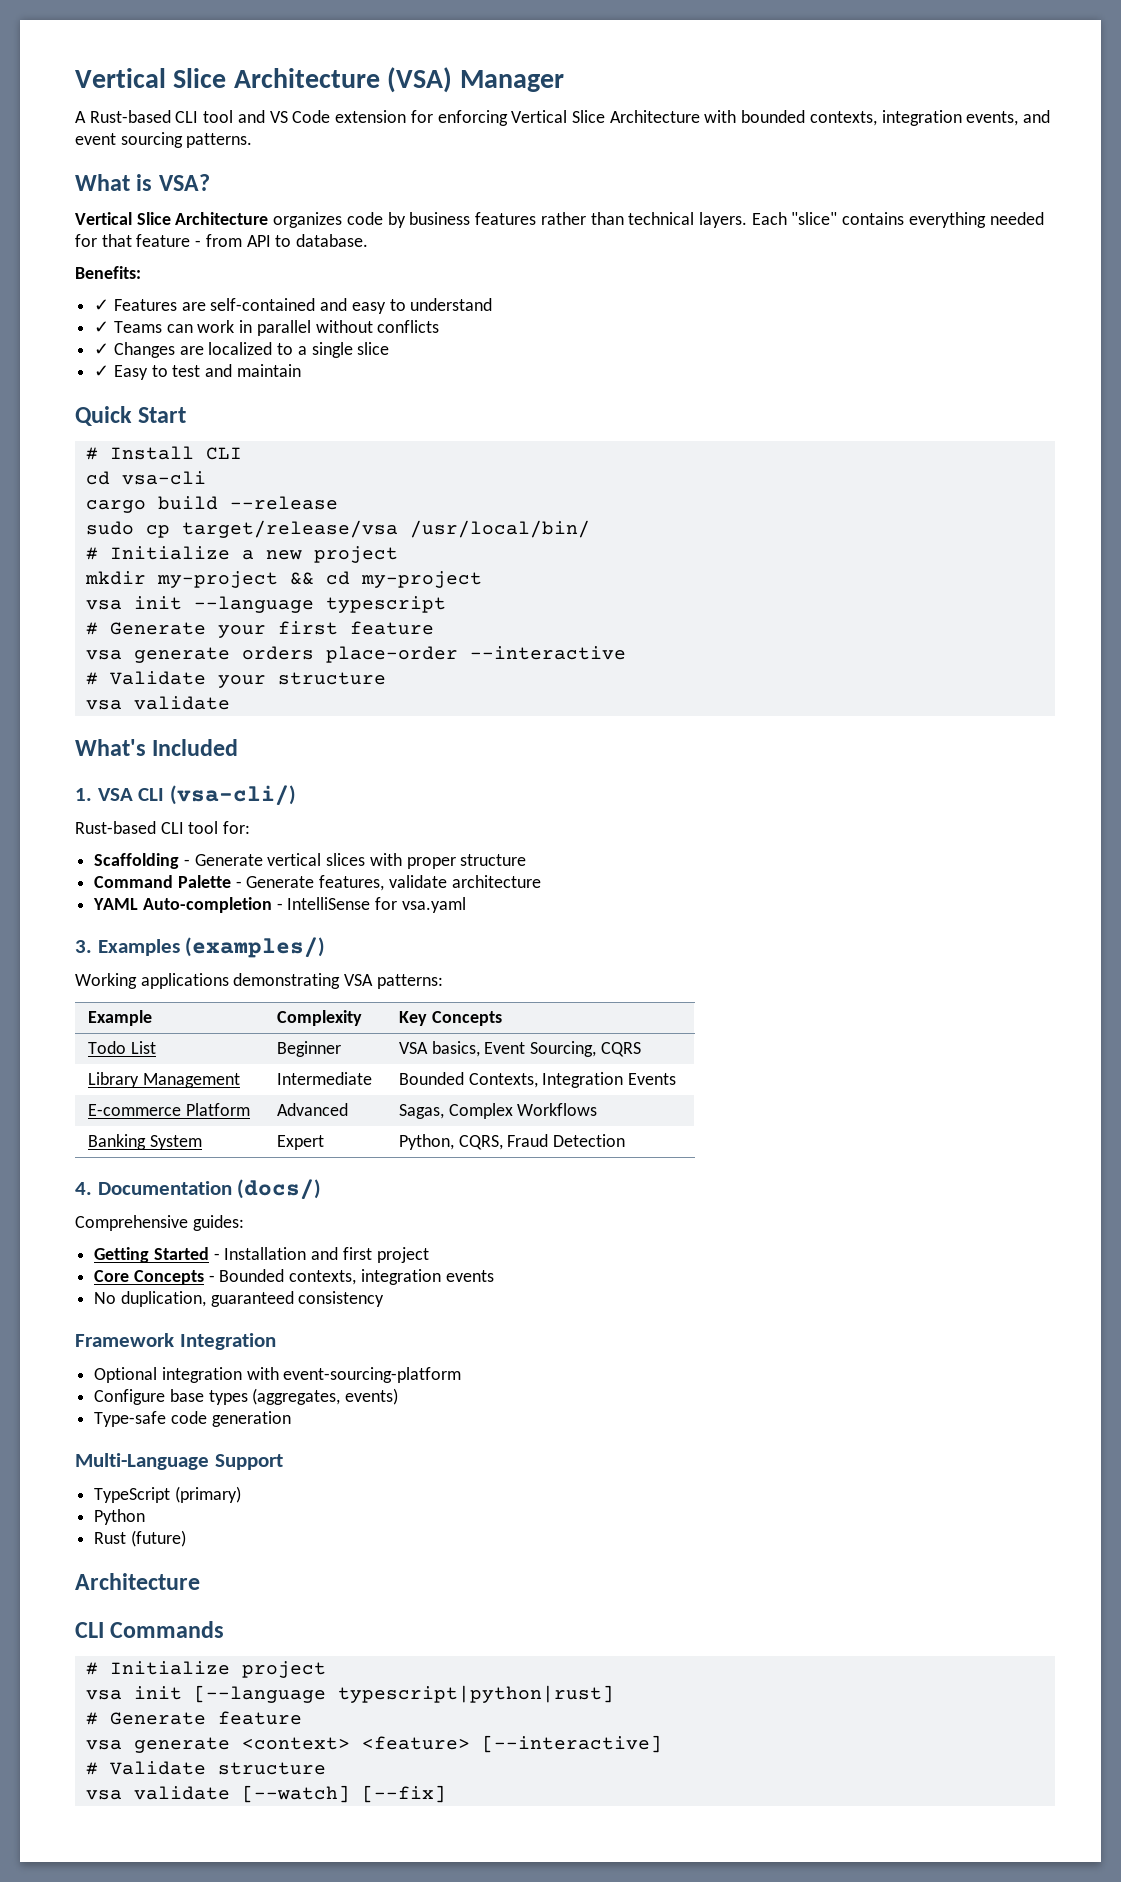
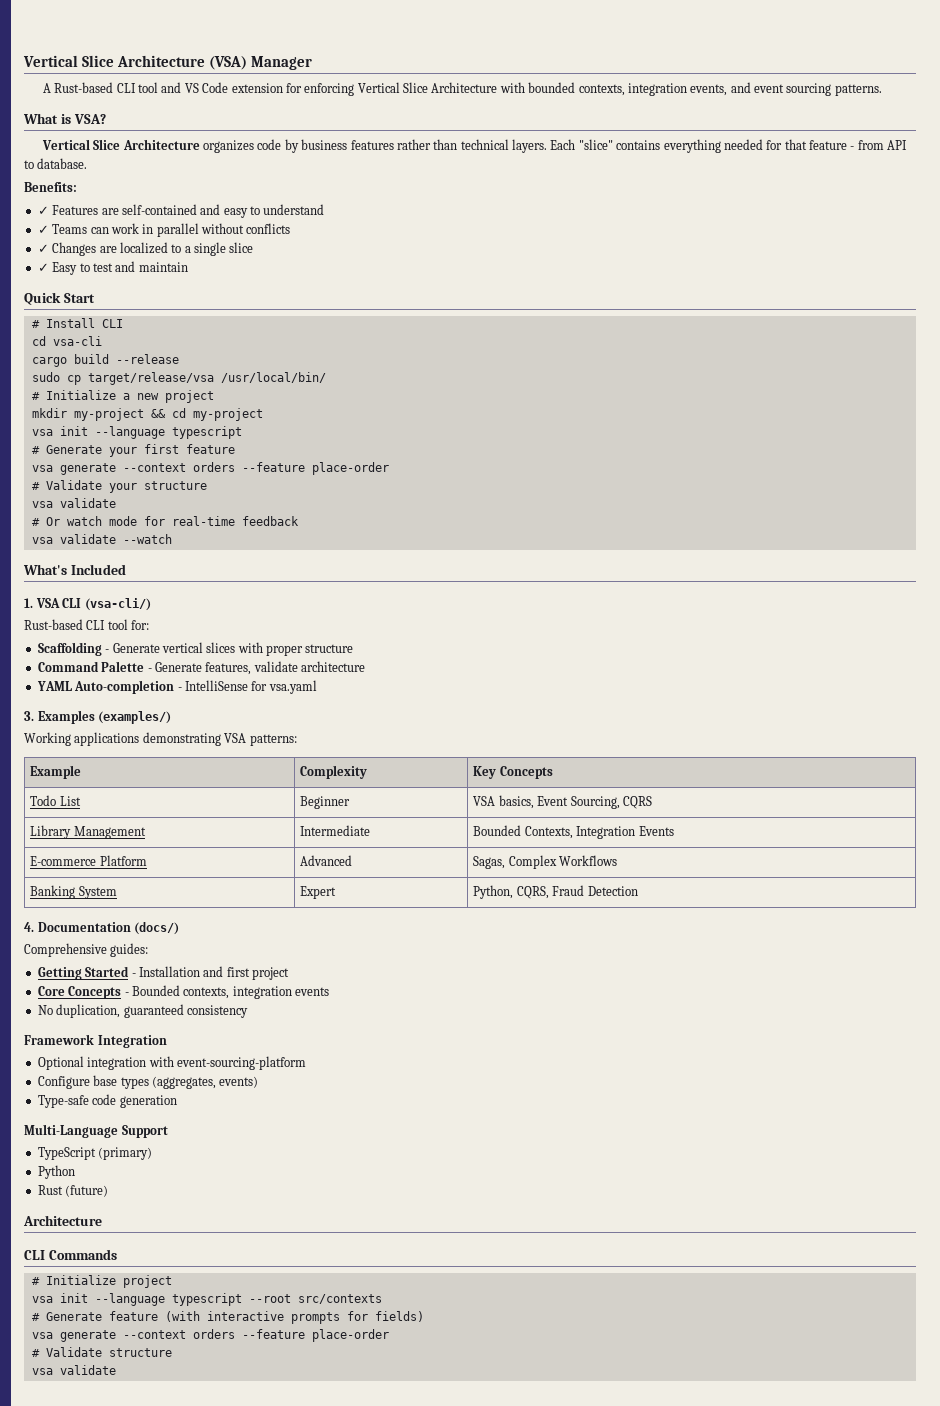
[241,646,626,663] orders place-order --interactive -> [122,462,389,475] --context orders --feature place-order
(230, 703) none -> [31,516,299,526] [31,534,172,544] // # Or watch mode for real-time feedback // vsa validate --watch
[193,1685,614,1703] [--language typescript|python|rust] -> [94,1293,382,1306] --language typescript --root src/contexts
[85,1735,662,1753] // vsa generate <context> <feature> [--interactive] -> [164,1311,424,1324] [31,1329,389,1342] (with interactive prompts for fields) // vsa generate --context orders --feature place-order
[241,1785,446,1803] [--watch] [--fix] -> (116, 1370) none

